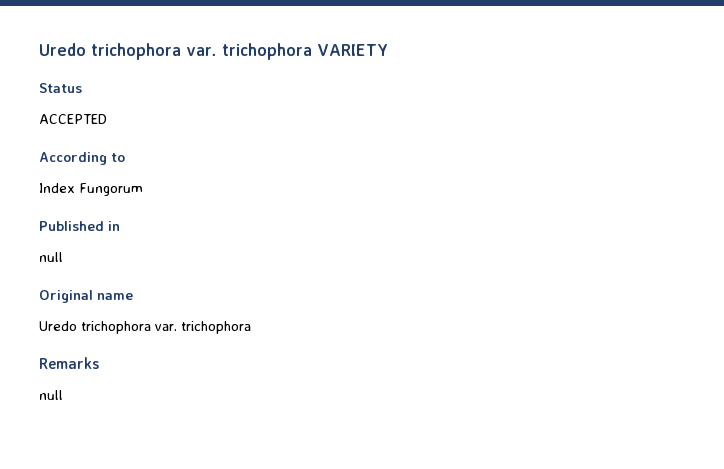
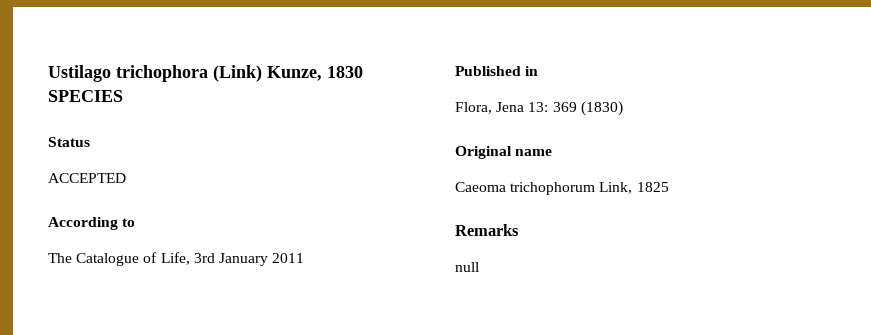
[39,43,388,60] [39,83,82,93] [39,114,107,124] [39,152,125,165] [39,183,143,196] [39,221,120,231] [39,252,63,262] [39,290,133,303] [39,321,251,334] Uredo trichophora var. trichophora VARIETY // Status // ACCEPTED // According to // Index Fungorum // Published in // null // Original name // Uredo trichophora var. trichophora -> [48,65,363,82] [48,90,123,102] [48,137,90,147] [48,173,126,183] [48,217,136,230] [48,252,305,266] [455,66,539,76] [455,101,623,116] [455,146,553,159] [455,182,669,195] Ustilago trichophora (Link) Kunze, 1830 SPECIES // Status // ACCEPTED // According to // The Catalogue of Life, 3rd January 2011 // Published in // Flora, Jena 13: 369 (1830) // Original name // Caeoma trichophorum Link, 1825

